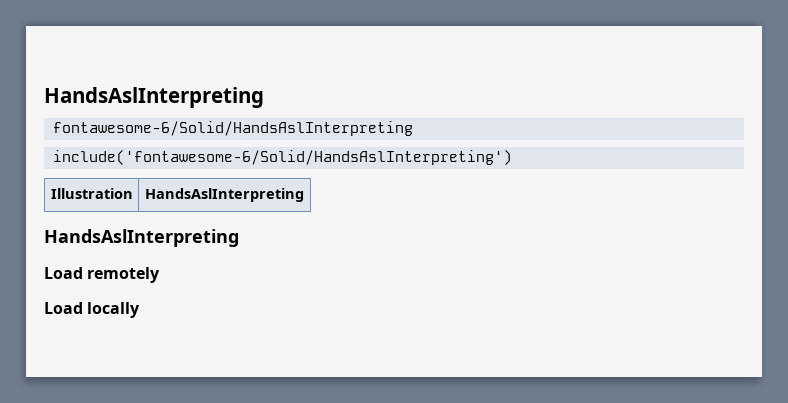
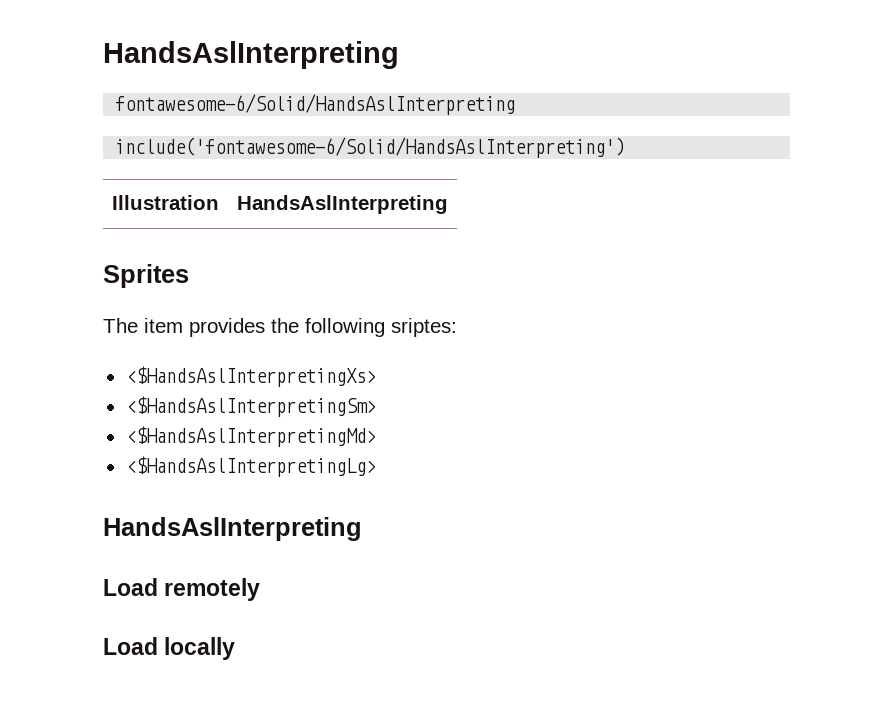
(304, 195) none -> [103,264,189,288] [103,318,457,337] [125,366,376,387] [125,396,376,417] [125,426,376,447] [125,456,376,477] // Sprites // The item provides the following sriptes: // <$HandsAslInterpretingXs> // <$HandsAslInterpretingSm> // <$HandsAslInterpretingMd> // <$HandsAslInterpretingLg>

